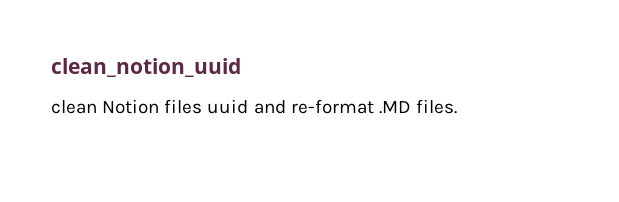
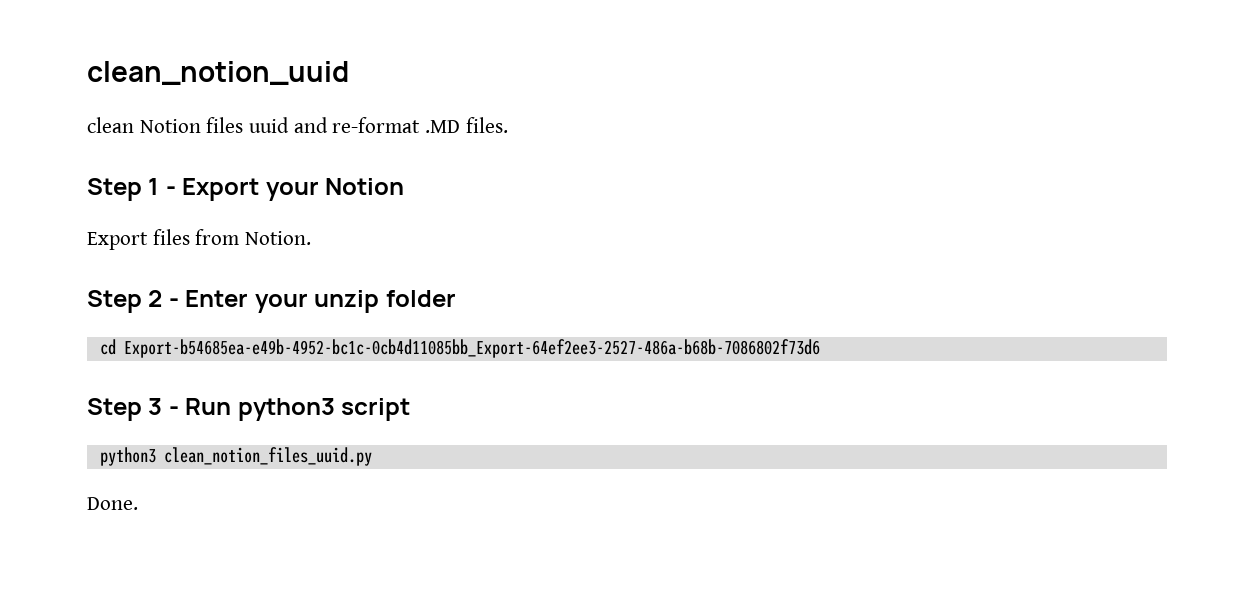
(457, 106) none -> [87,178,405,201] [87,229,312,250] [87,290,456,313] [99,339,820,358] [87,398,411,421] [99,447,372,466] [87,497,138,510] // Step 1 - Export your Notion // Export files from Notion. // Step 2 - Enter your unzip folder // cd Export-b54685ea-e49b-4952-bc1c-0cb4d11085bb_Export-64ef2ee3-2527-486a-b68b-7086802f73d6 // Step 3 - Run python3 script // python3 clean_notion_files_uuid.py // Done.

